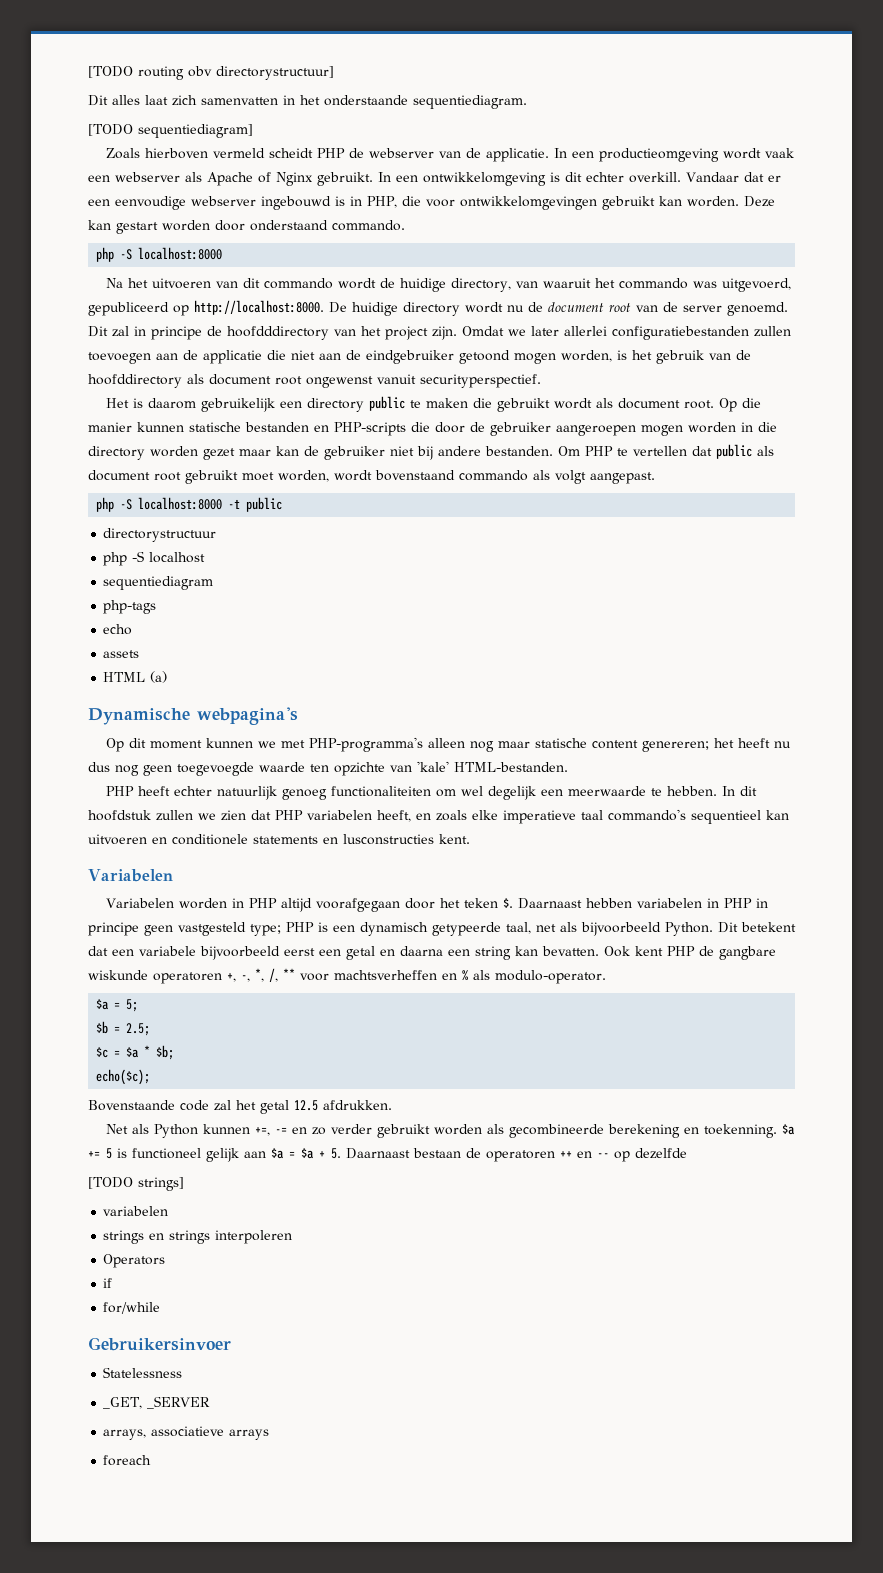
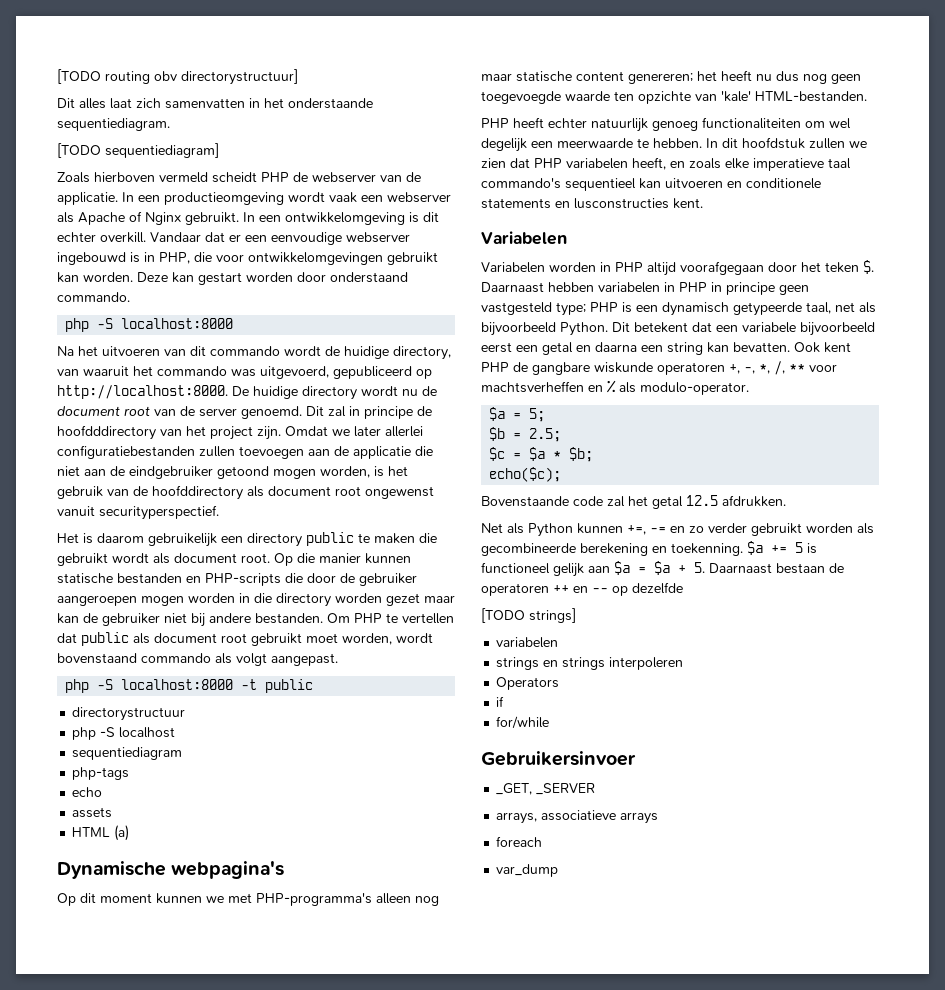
[103,1367,183,1378] // Statelessness -> (636, 758) none
(152, 1460) none -> [496,864,559,877] // var_dump

